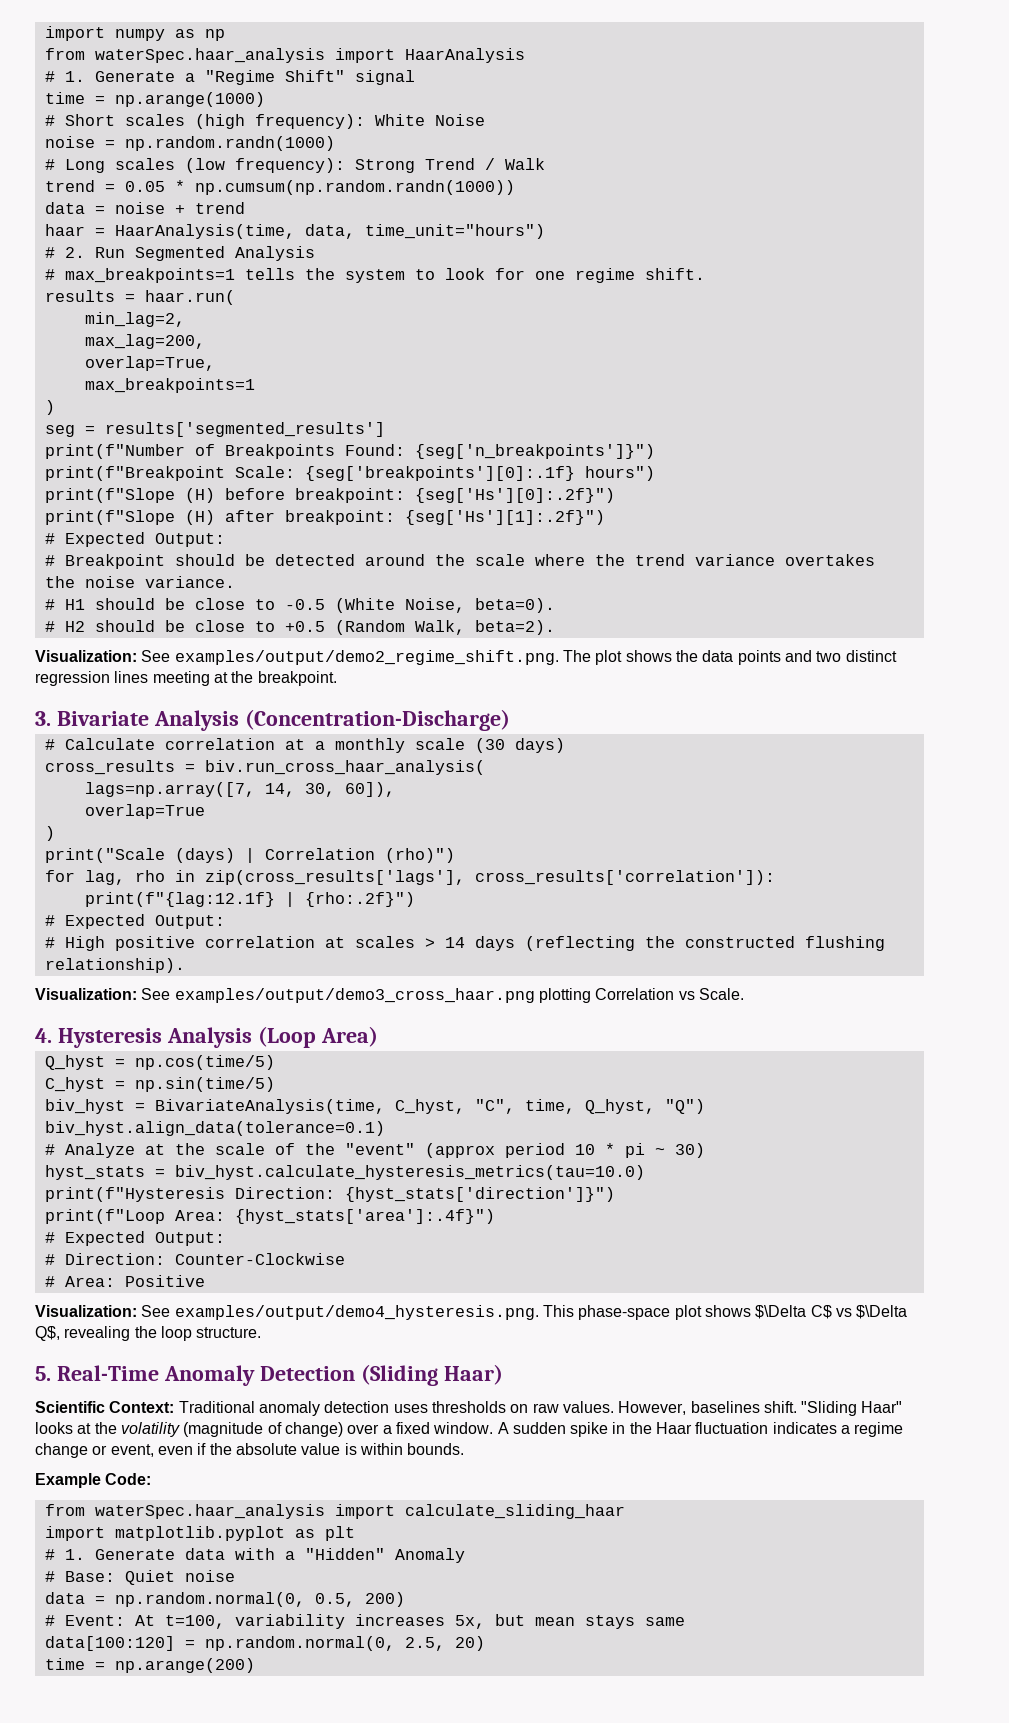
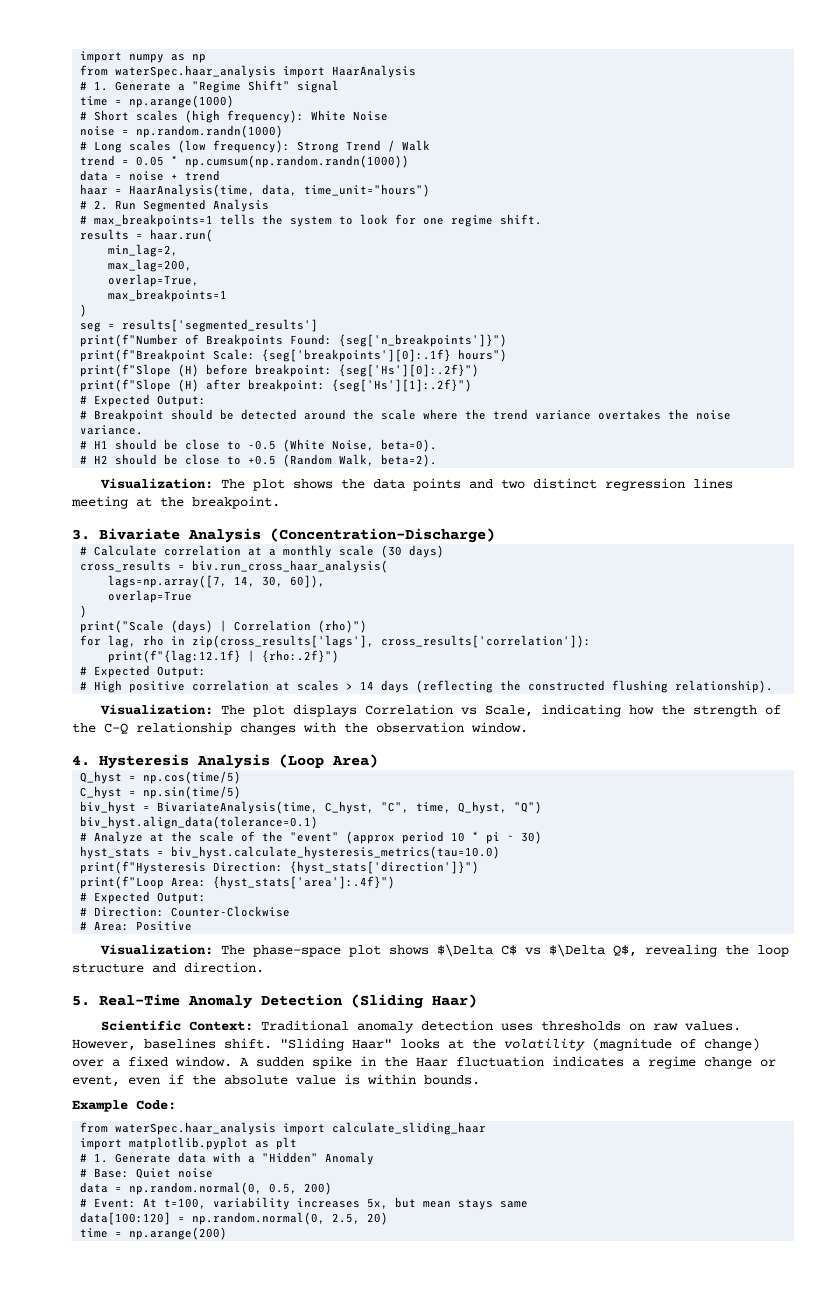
[141,650,559,665] See examples/output/demo2_regime_shift.png. -> (213, 483) none
[141,988,744,1003] See examples/output/demo3_cross_haar.png plotting Correlation vs Scale. -> [220,704,781,717] [72,722,528,735] The plot displays Correlation vs Scale, indicating how the strength of the C-Q relationship changes with the observation window.
[141,1305,574,1320] See examples/output/demo4_hysteresis.png. This -> [220,945,245,955] The
[196,1327,262,1338] structure. -> [72,962,264,973] structure and direction.

